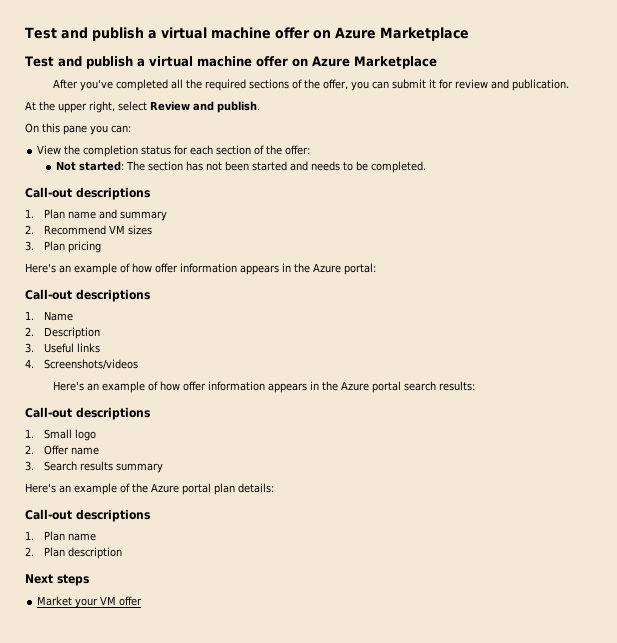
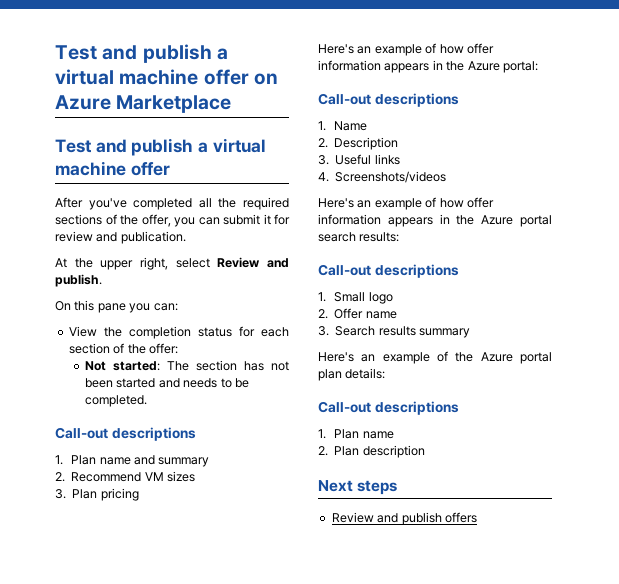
[291,56,437,69] on Azure Marketplace -> (170, 169) none
[37,596,143,608] Market your VM offer -> [331,512,477,525] Review and publish offers

